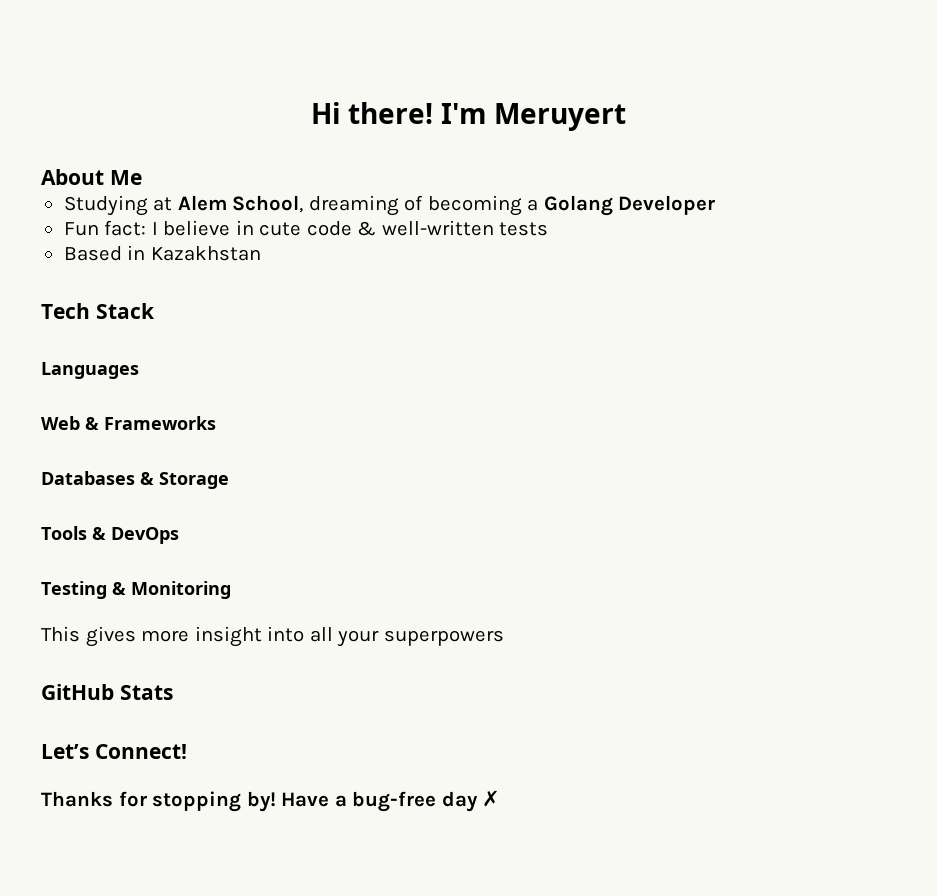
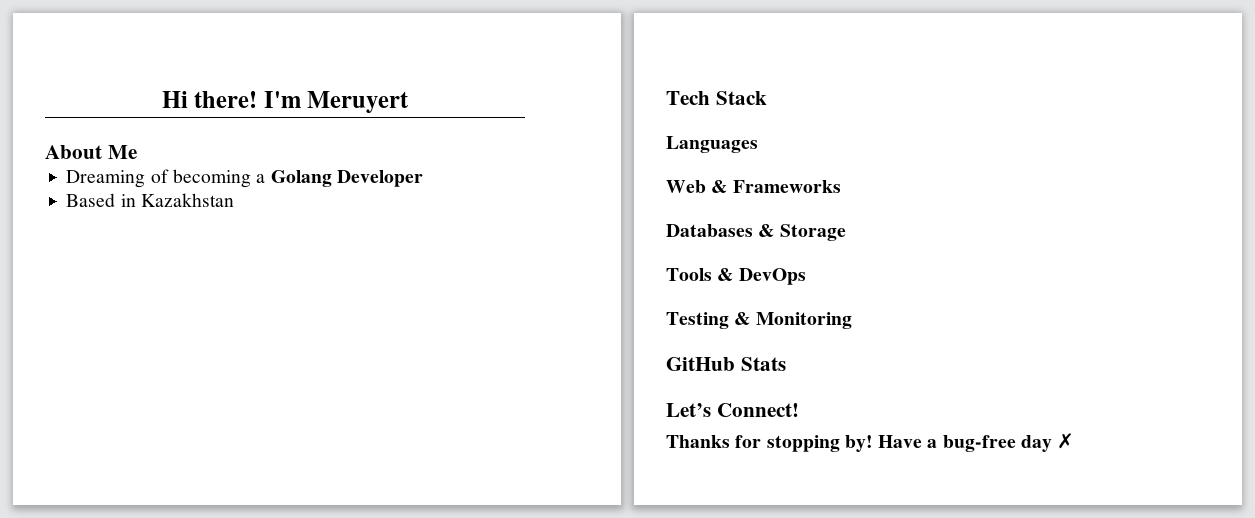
[63,195,399,216] Studying at Alem School, dreaming -> [66,170,146,188] Dreaming
[63,220,549,236] // Fun fact: I believe in cute code & well-written tests -> (423, 178) none
[41,626,504,647] // This gives more insight into all your superpowers -> (852, 320) none

